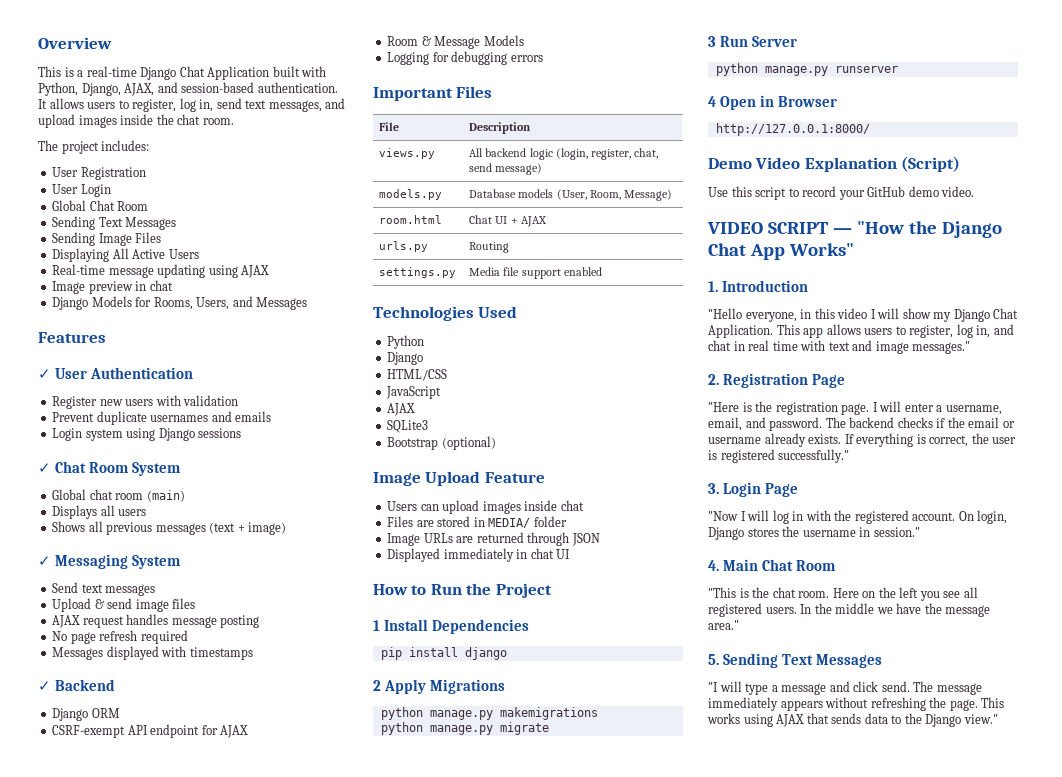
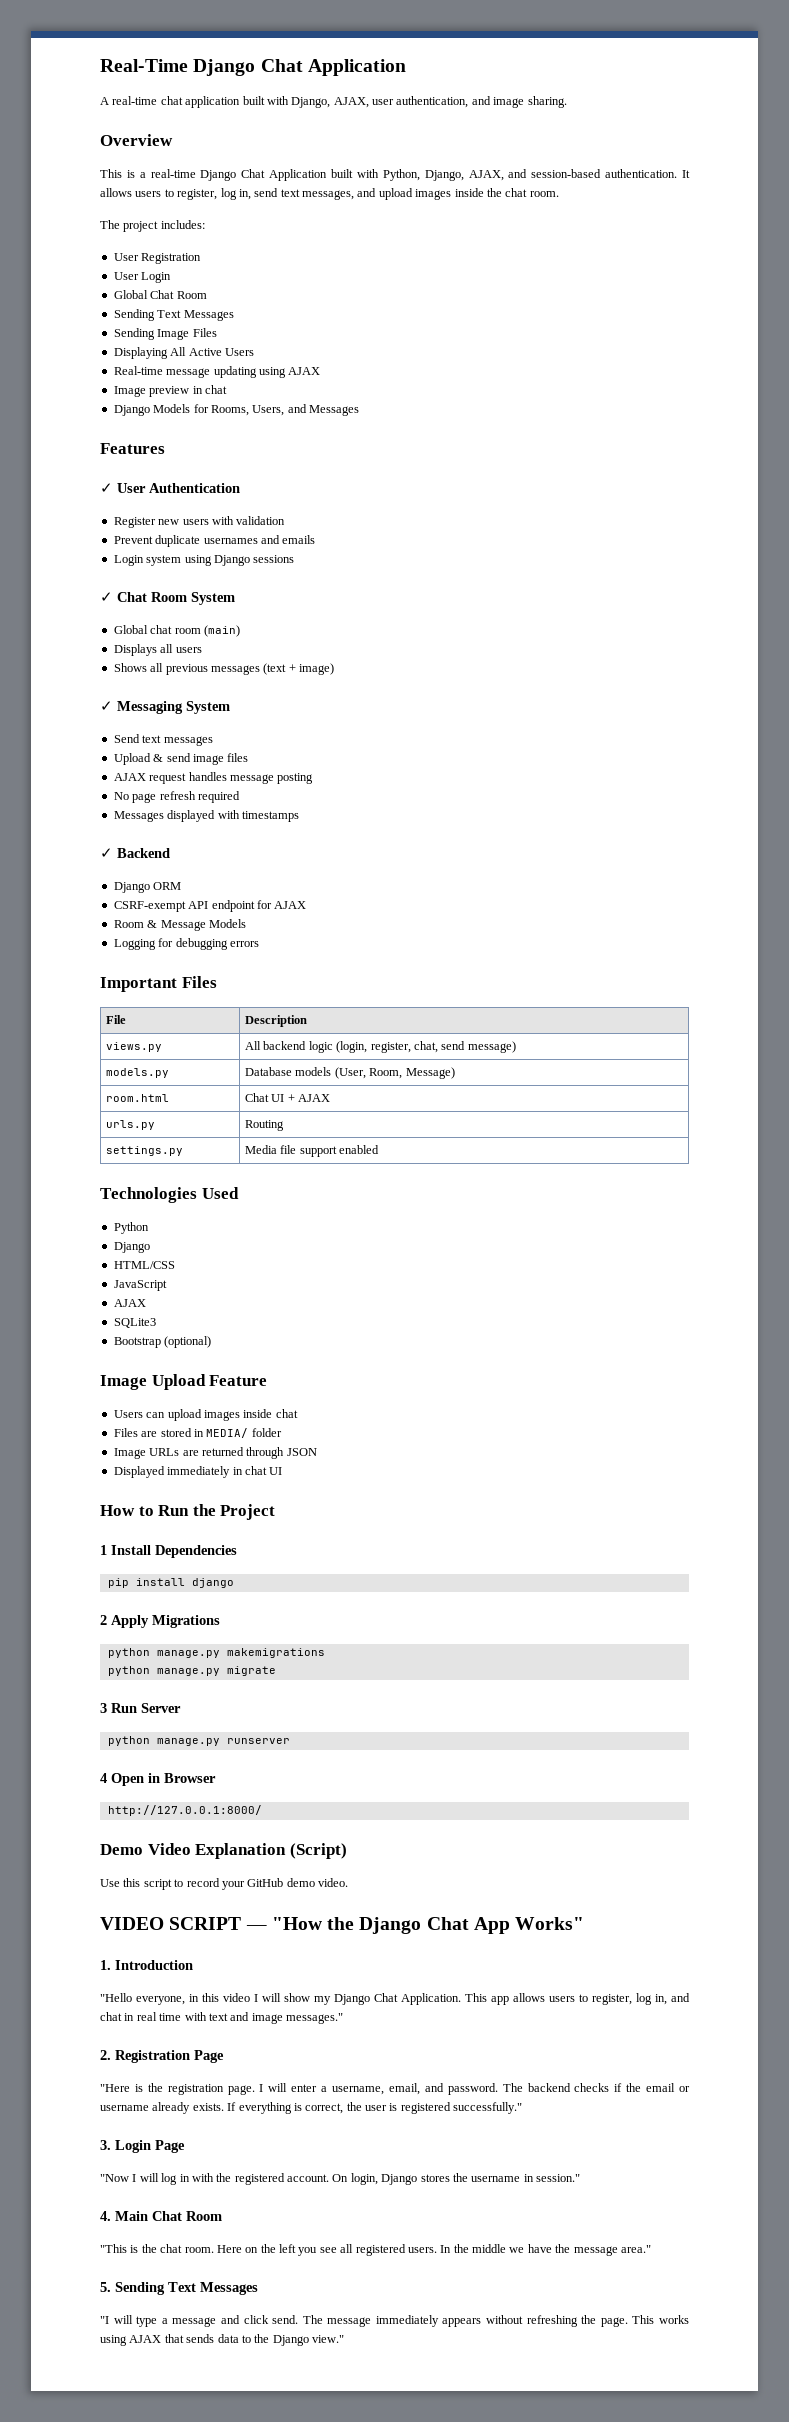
(38, 43) none -> [100,59,406,76] [100,96,567,108] Real-Time Django Chat Application // A real-time chat application built with Django, AJAX, user authentication, and image sharing. //

